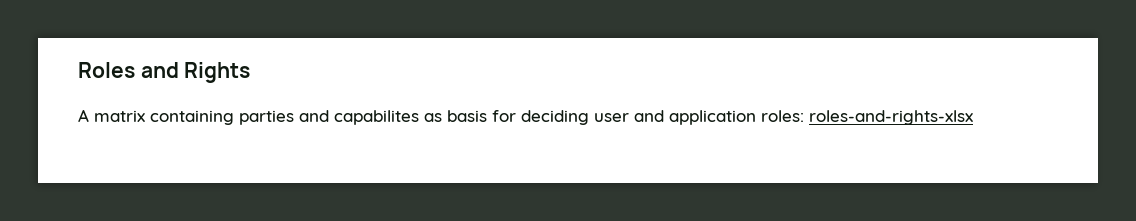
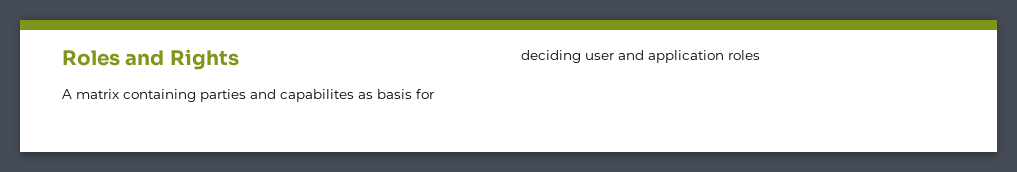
[761,110,973,125] roles: roles-and-rights-xlsx -> [728,50,760,60] roles

